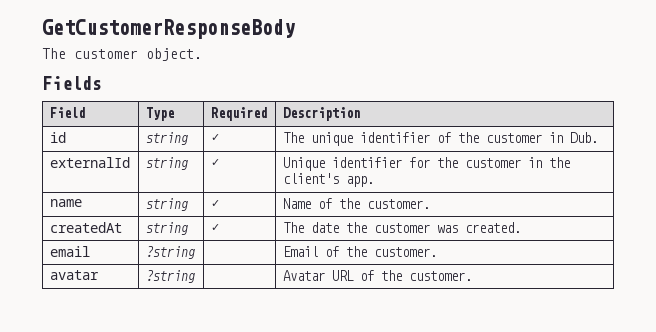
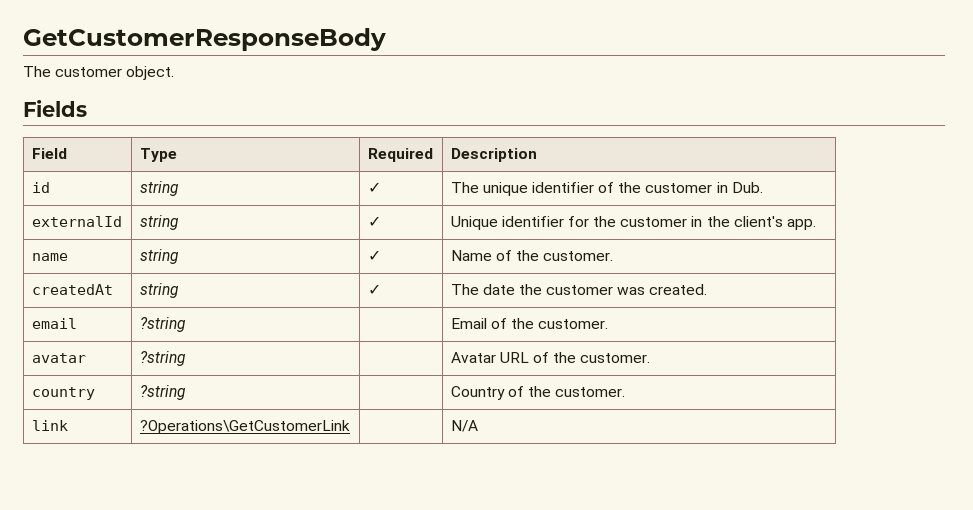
(472, 276) none -> [31,387,95,400] [139,385,186,400] [450,386,626,400] [31,420,68,431] [139,420,350,434] [450,420,478,432] // country | ?string | | Country of the customer. // link | ?Operations\GetCustomerLink | | N/A

